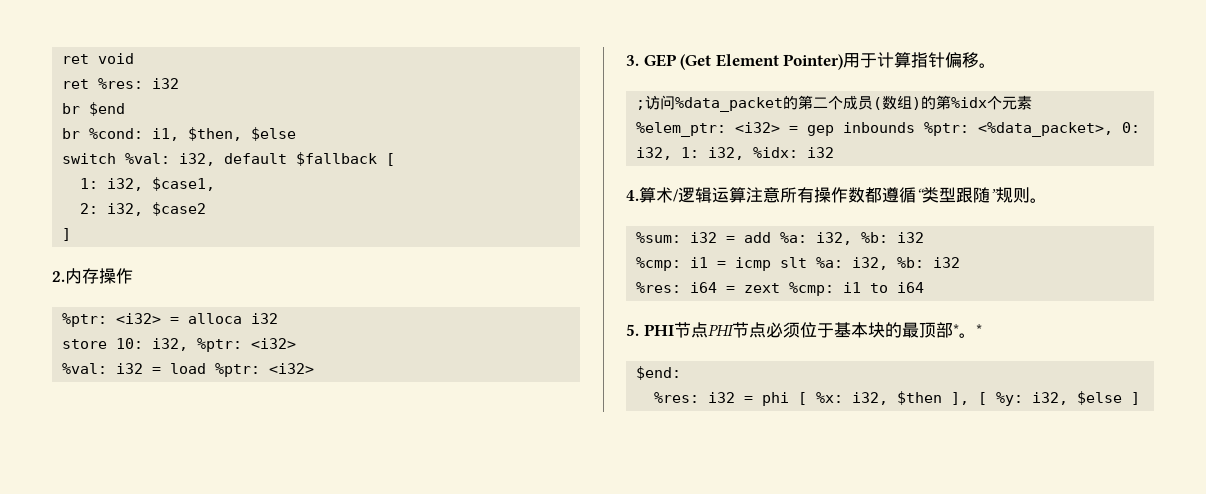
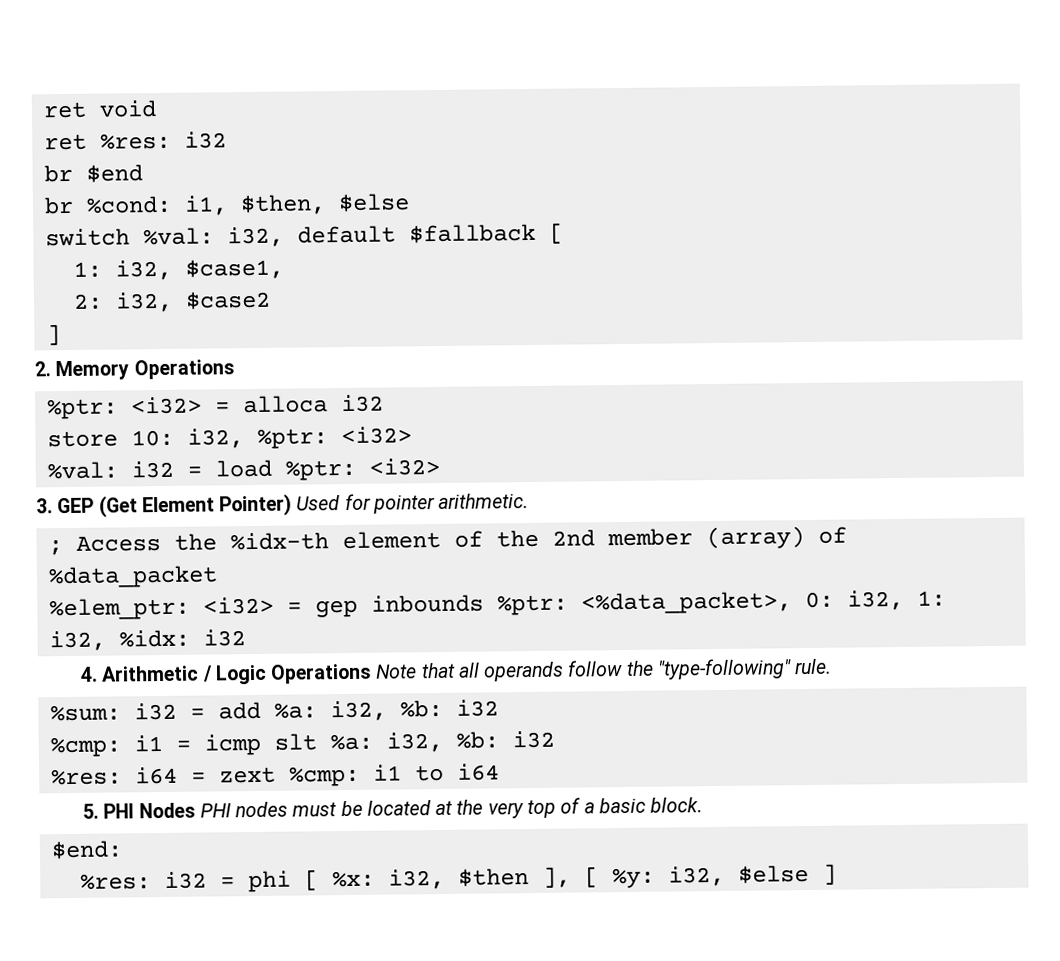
[65,268,133,284] 内存操作 -> [55,359,235,381] Memory Operations
[843,52,997,68] [636,95,1033,112] 用于计算指针偏移。 // ;访问%data_packet的第二个成员(数组)的第%idx个元素 -> [296,493,530,514] [47,526,847,556] [47,565,218,589] Used for pointer arithmetic. // ; Access the %idx-th element of the 2nd member (array) of %data_packet
[639,187,1047,203] 算术/逻辑运算注意所有操作数都遵循“类型跟随”规则。 -> [101,658,833,685] Arithmetic / Logic Operations Note that all operands follow the "type-following" rule.
[673,322,982,338] 节点PHI节点必须位于基本块的最顶部*。* -> [138,797,704,819] Nodes PHI nodes must be located at the very top of a basic block.

